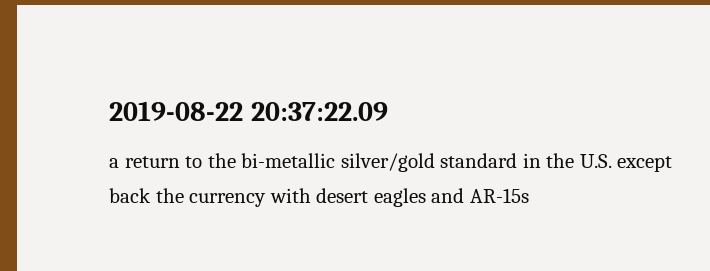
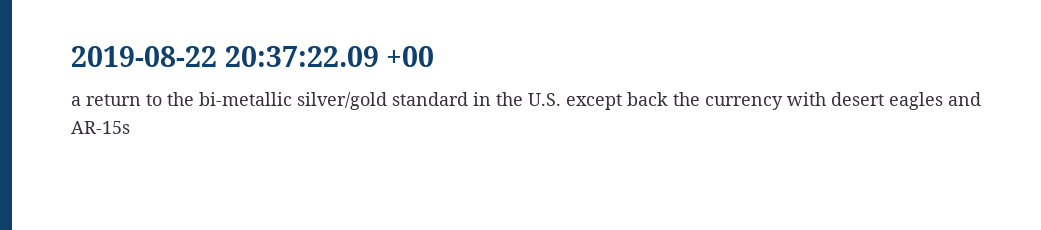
(388, 111) none -> [386,46,435,67] +00

